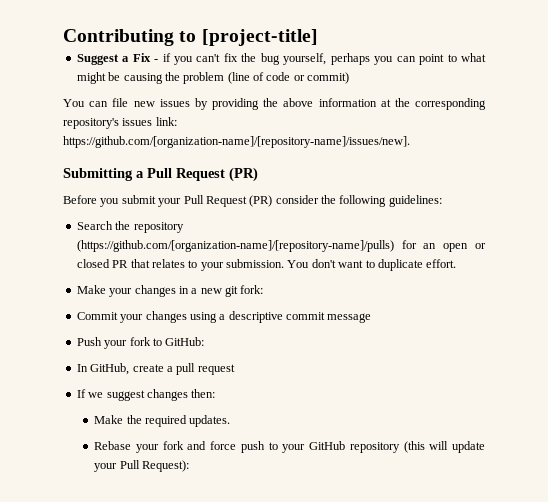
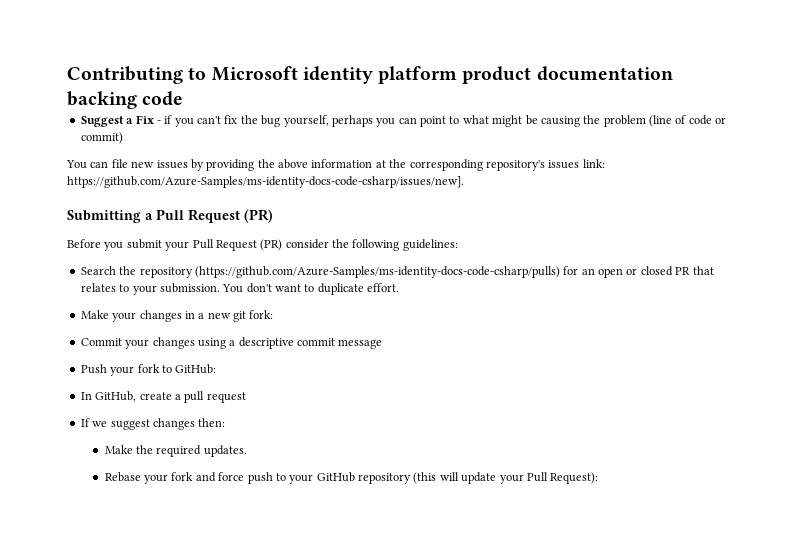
[201,29,318,46] [project-title] -> [211,66,673,84] [67,91,184,109] Microsoft identity platform product documentation backing code
[63,136,410,148] https://github.com/[organization-name]/[repository-name]/issues/new]. -> [67,176,464,188] https://github.com/Azure-Samples/ms-identity-docs-code-csharp/issues/new].
[76,240,394,252] (https://github.com/[organization-name]/[repository-name]/pulls) -> [194,266,560,278] (https://github.com/Azure-Samples/ms-identity-docs-code-csharp/pulls)

